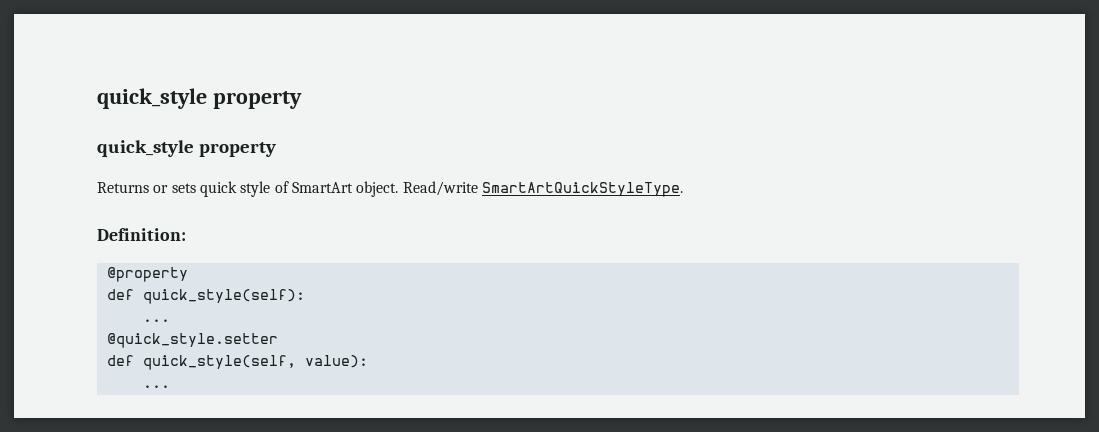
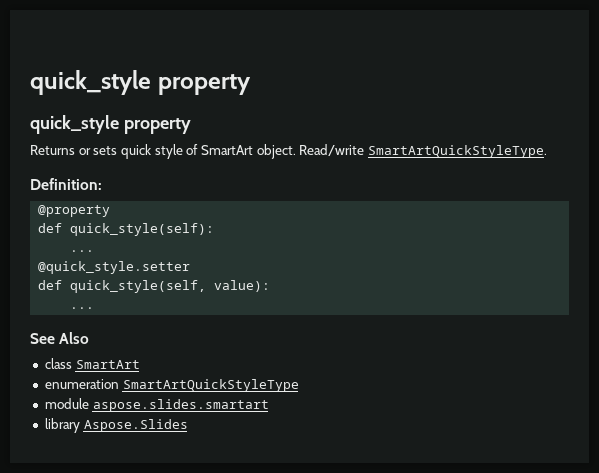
(170, 386) none -> [30,332,90,344] [44,358,140,369] [44,379,299,392] [44,398,269,412] [44,418,188,433] // See Also // class SmartArt // enumeration SmartArtQuickStyleType // module aspose.slides.smartart // library Aspose.Slides

